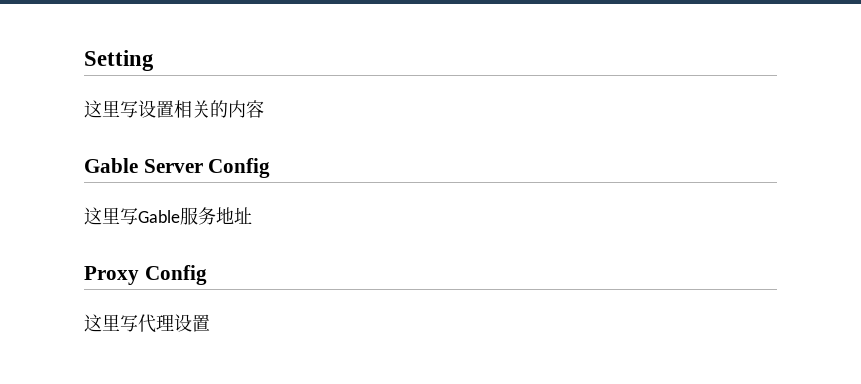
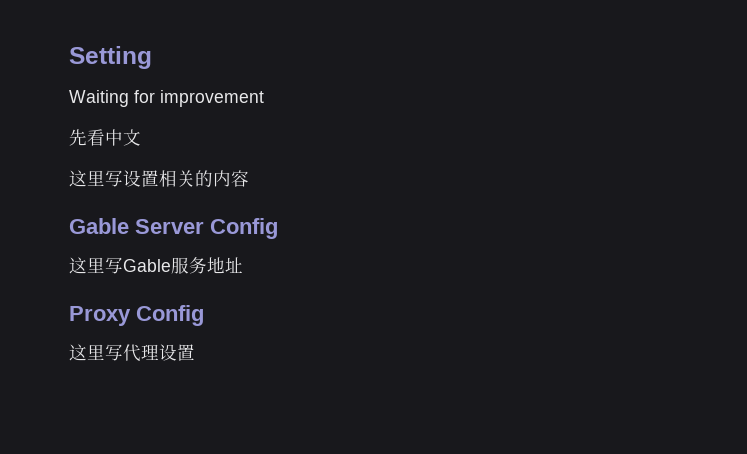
(154, 60) none -> [69,90,264,107] [69,129,141,146] // Waiting for improvement // 先看中文

